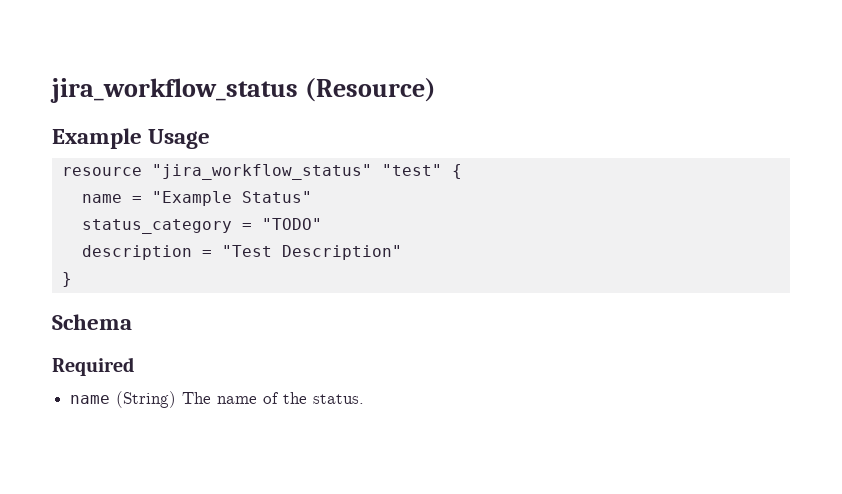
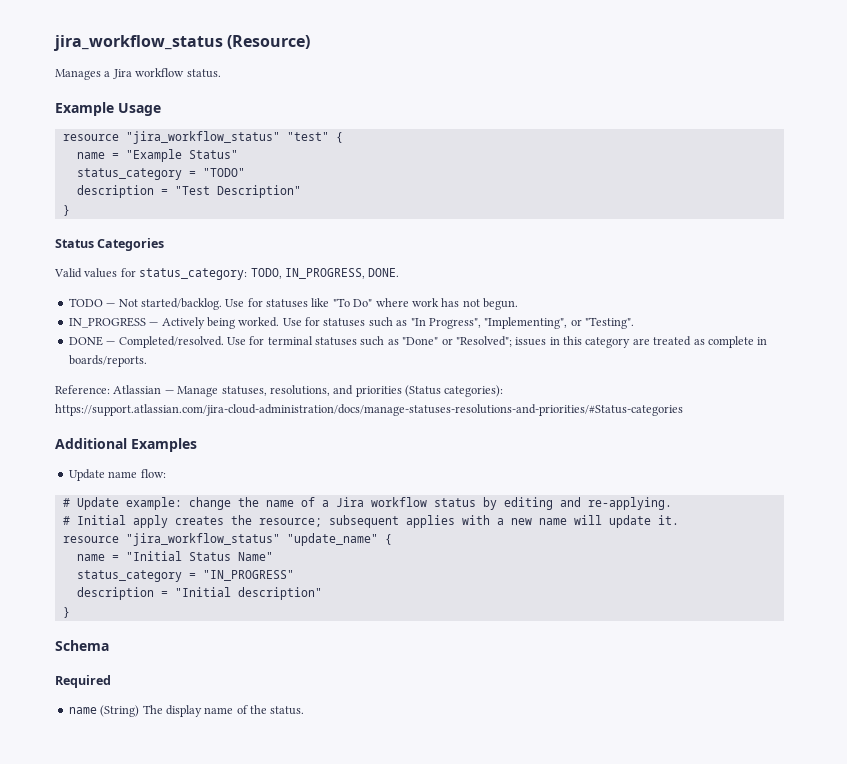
(437, 90) none -> [55,68,221,80] // Manages a Jira workflow status.
(72, 279) none -> [55,238,165,251] [54,268,400,280] [68,298,518,310] [68,317,634,329] [68,336,768,348] [68,355,147,367] [55,385,504,397] [55,404,683,416] [55,438,197,452] [68,469,166,481] [62,497,672,510] [62,515,679,528] [62,533,392,546] [76,551,273,561] [76,570,294,582] [76,587,322,600] [62,607,70,618] // Status Categories // Valid values for status_category: TODO, IN_PROGRESS, DONE. // TODO — Not started/backlog. Use for statuses like "To Do" where work has not begun. // IN_PROGRESS — Actively being worked. Use for statuses such as "In Progress", "Implementing", or "Testing". // DONE — Completed/resolved. Use for terminal statuses such as "Done" or "Resolved"; issues in this category are treated as complete in boards/reports. // Reference: Atlassian — Manage statuses, resolutions, and priorities (Status categories): https://support.atlassian.com/jira-cloud-administration/docs/manage-statuses-resolutions-and-priorities/#Status-categories // Additional Examples // Update name flow: // # Update example: change the name of a Jira workflow status by editing and re-applying. // # Initial apply creates the resource; subsequent applies with a new name will update it. // resource "jira_workflow_status" "update_name" { // name = "Initial Status Name" // status_category = "IN_PROGRESS" // description = "Initial description" // }
(212, 398) none -> [165,705,202,717] display

